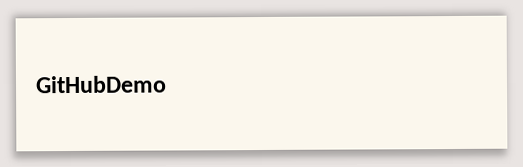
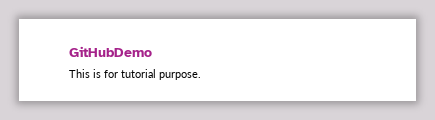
(167, 84) none -> [69,69,201,80] // This is for tutorial purpose.

